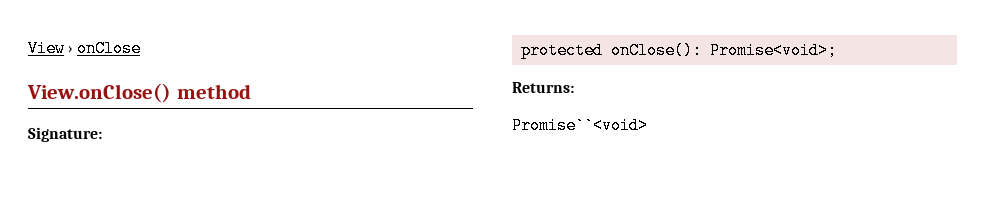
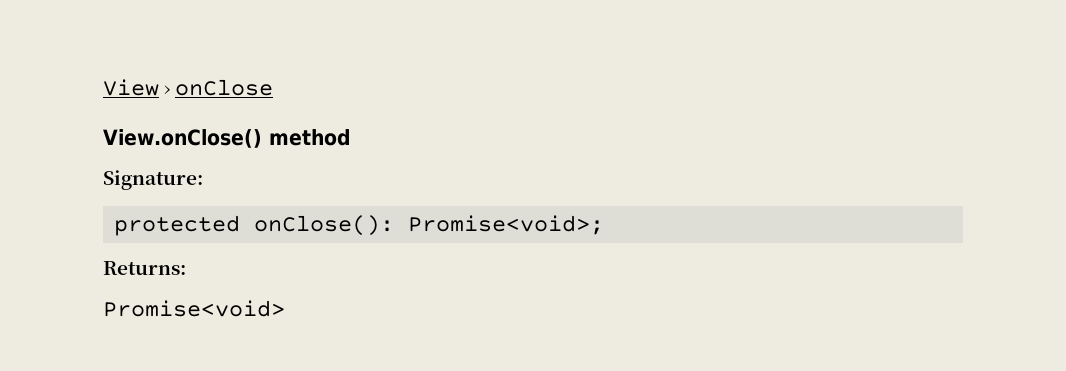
[512,117,648,134] Promise``<void> -> [103,300,285,317] Promise<void>

